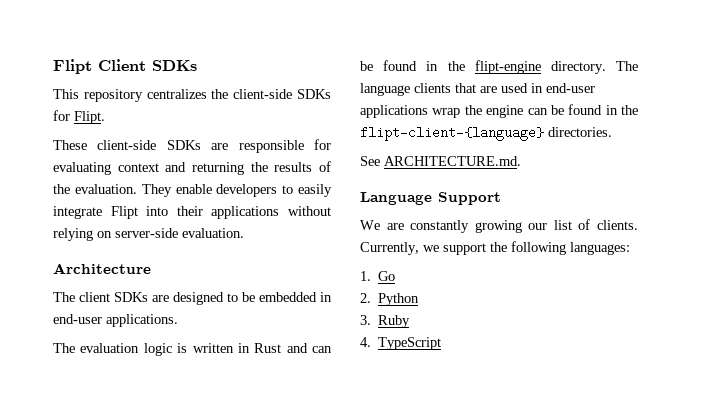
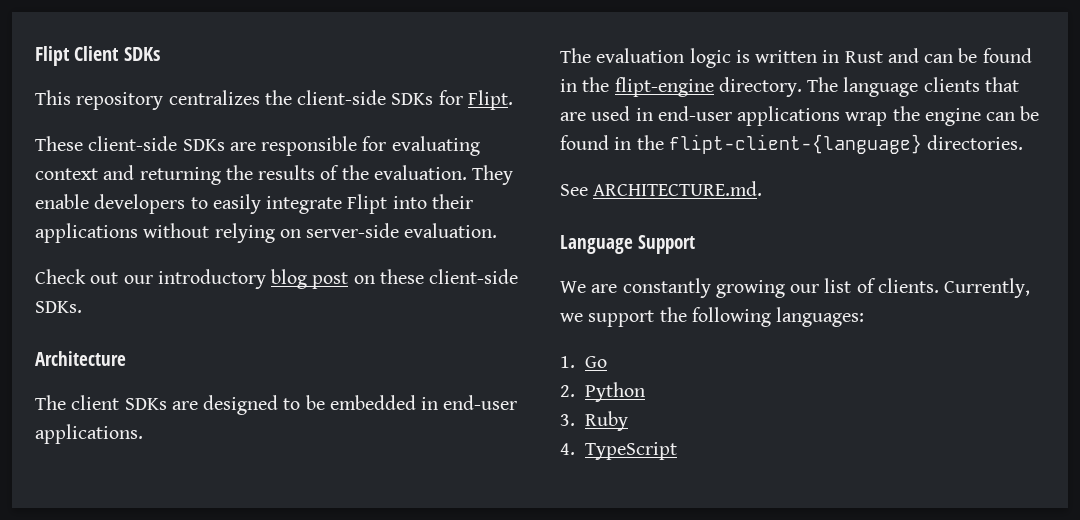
(244, 233) none -> [35,269,519,289] [35,301,82,313] // Check out our introductory blog post on these client-side SDKs.

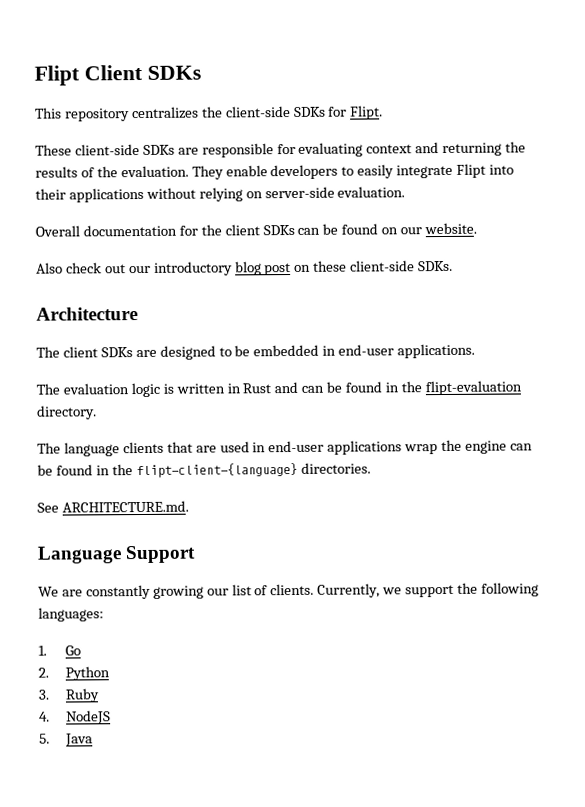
[35,269,86,284] Check -> [35,222,478,237] [36,262,102,274] Overall documentation for the client SDKs can be found on our website. // Also check
[614,77,714,97] flipt-engine -> [424,380,522,396] flipt-evaluation
(802, 87) none -> (97, 412) //
[584,442,677,460] TypeScript -> [66,710,112,725] [39,733,94,747] NodeJS // 5. Java

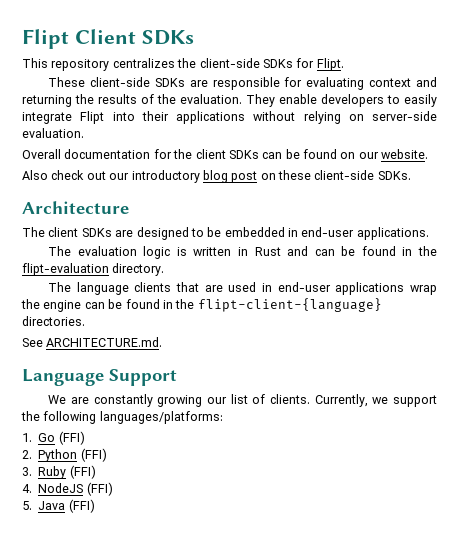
[38,607,104,622] languages: -> [99,411,223,424] languages/platforms:
(82, 650) none -> [58,431,85,445] (FFI)
(111, 673) none -> [80,448,107,462] (FFI)
(100, 695) none -> [69,465,96,479] (FFI)
(112, 717) none -> [86,482,113,496] (FFI)
(94, 740) none -> [68,499,95,513] (FFI)

